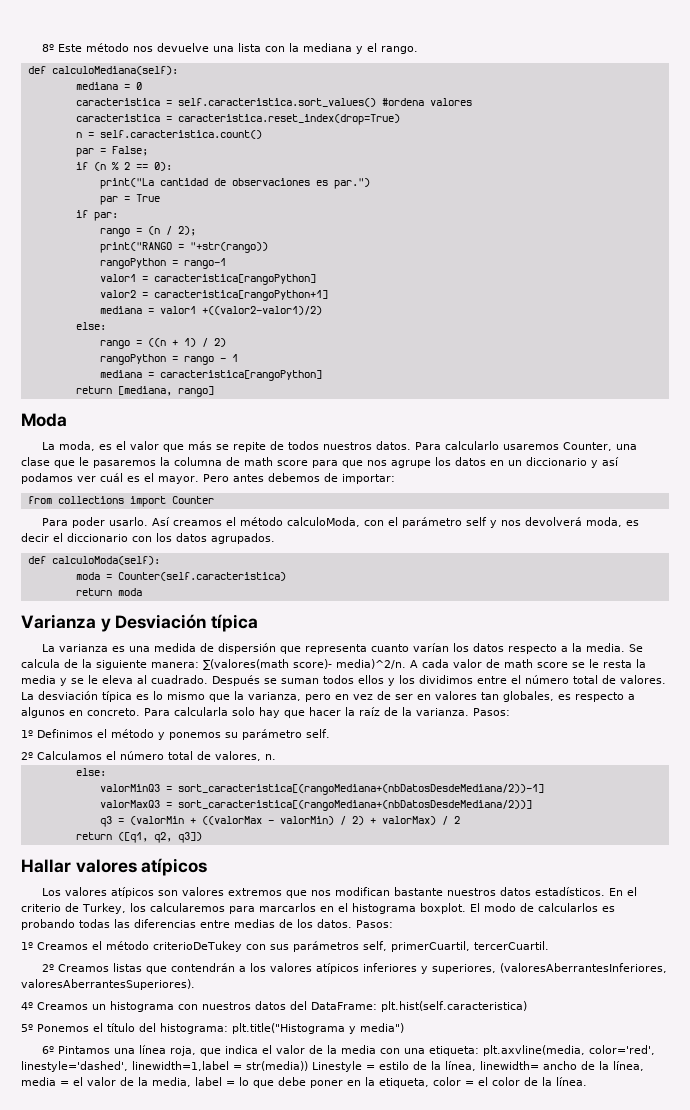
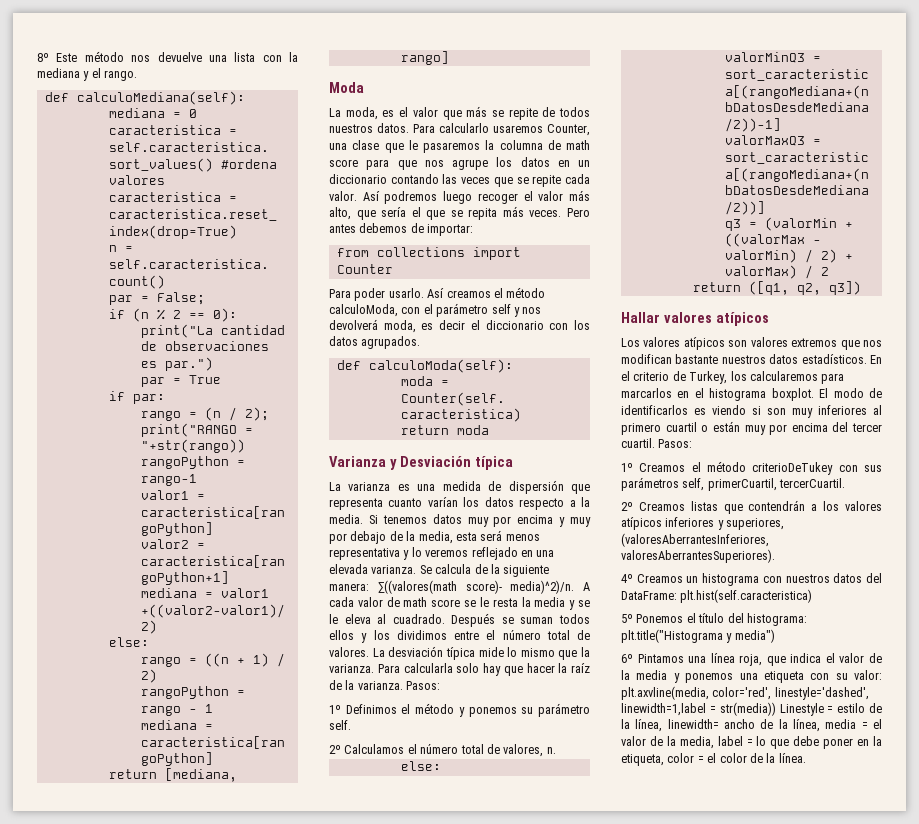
[591,457,619,468] [21,473,199,484] y así podamos ver cuál es el mayor. -> [390,174,590,187] [329,190,590,204] [329,206,562,220] contando las veces que se repite cada valor. Así podremos luego recoger el valor más alto, que sería el que se repita más veces.
(625, 647) none -> [368,514,591,527] [329,530,540,544] [329,547,555,560] [329,564,417,574] Si tenemos datos muy por encima y muy por debajo de la media, esta será menos representativa y lo veremos reflejado en una elevada varianza.
[203,659,406,670] ∑(valores(math score)- media)^2/n. -> [377,580,575,594] ∑((valores(math score)- media)^2)/n.
[136,694,149,700] es -> [478,647,504,657] mide
[248,691,635,702] [21,707,140,718] varianza, pero en vez de ser en valores tan globales, es respecto a algunos en concreto. -> [329,664,374,673] varianza.
[537,903,615,912] [21,919,352,930] calcularlos es probando todas las diferencias entre medias de los datos. -> [621,405,882,418] [621,421,882,435] [621,438,655,448] identificarlos es viendo si son muy inferiores al primero cuartil o están muy por encima del tercer cuartil.
[379,1046,479,1056] con una etiqueta: -> [673,670,882,683] y ponemos una etiqueta con su valor:

